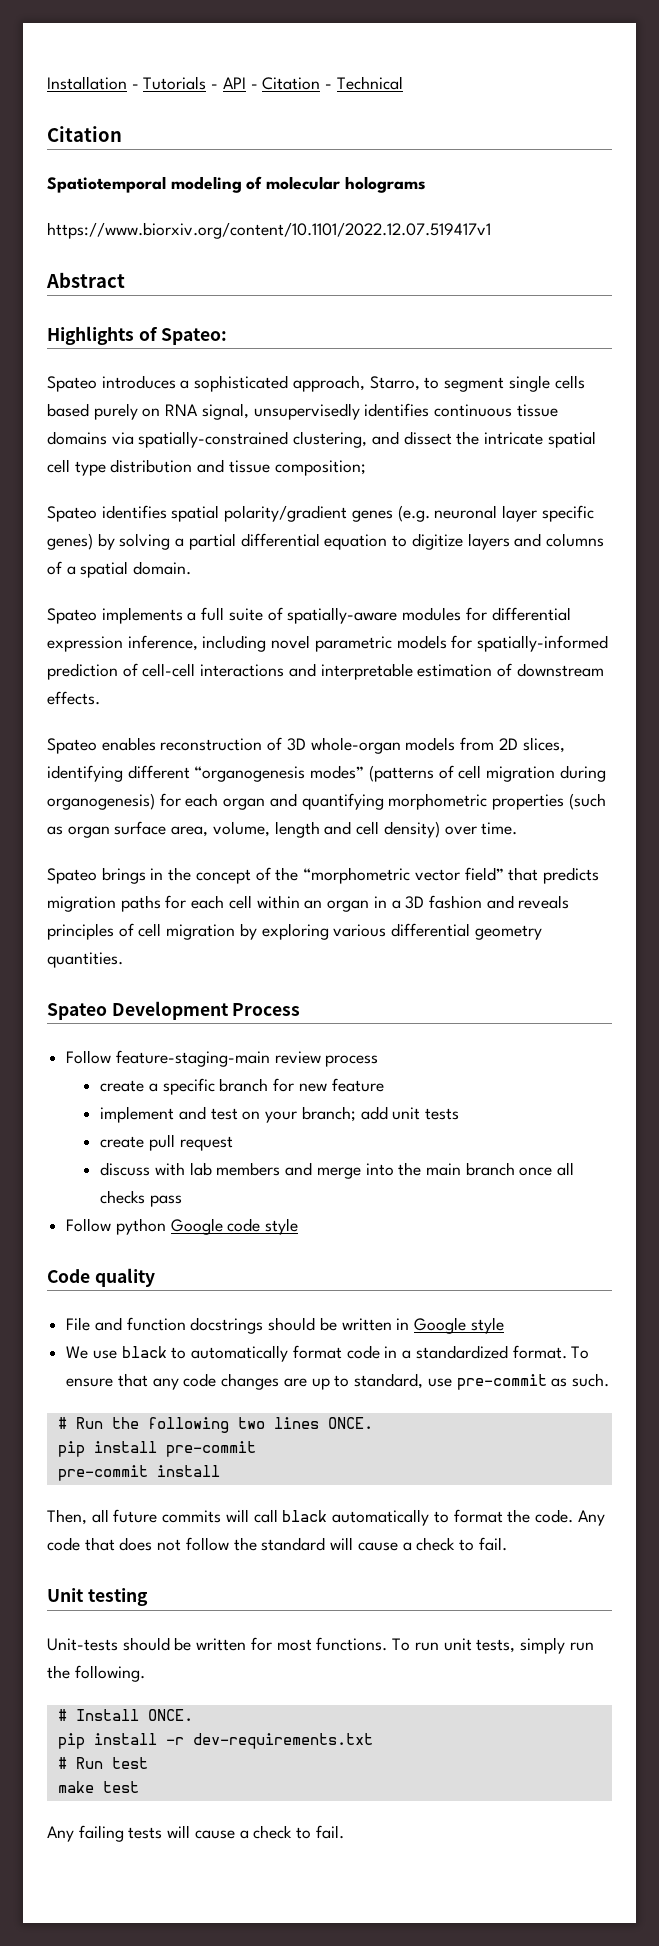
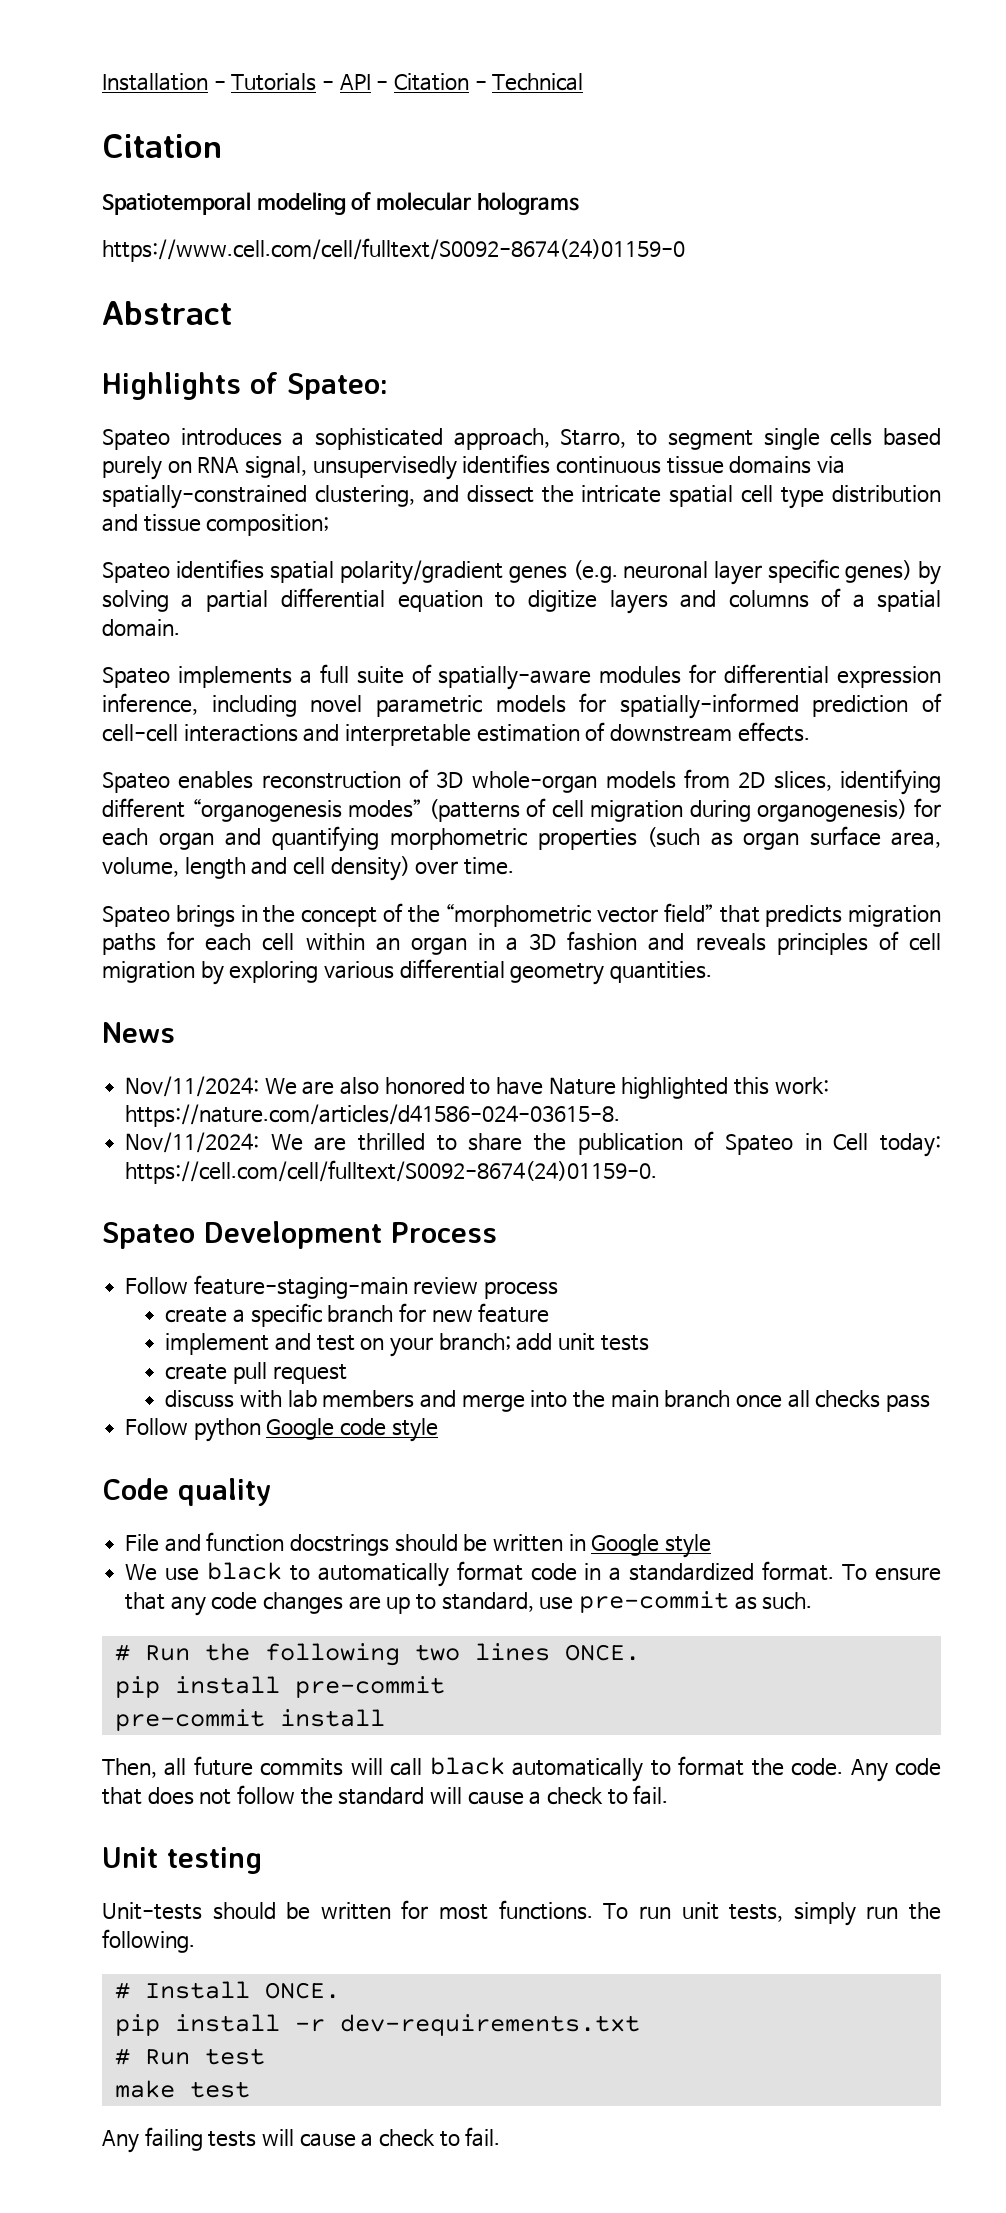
[47,222,491,239] https://www.biorxiv.org/content/10.1101/2022.12.07.519417v1 -> [102,238,685,262] https://www.cell.com/cell/fulltext/S0092-8674(24)01159-0
(123, 960) none -> [102,1022,175,1043] [125,1076,829,1099] [125,1104,621,1127] [125,1131,942,1157] [125,1160,658,1184] // News // Nov/11/2024: We are also honored to have Nature highlighted this work: https://nature.com/articles/d41586-024-03615-8. // Nov/11/2024: We are thrilled to share the publication of Spateo in Cell today: https://cell.com/cell/fulltext/S0092-8674(24)01159-0.

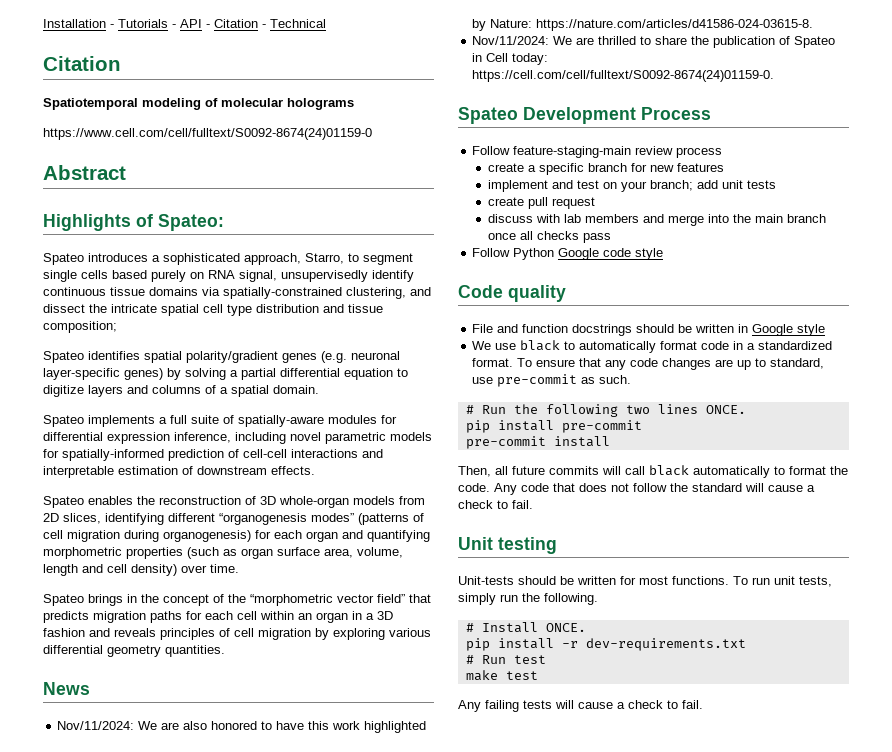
[462,454,551,474] identifies -> [372,270,414,282] identify
[714,559,840,585] layer specific -> [43,368,120,380] layer-specific
(254, 780) none -> [137,496,155,505] the
[548,1077,829,1099] Nature highlighted this work: -> [308,721,427,733] [472,19,533,31] this work highlighted by Nature:
[478,1303,550,1323] feature -> [677,163,725,172] features
[193,1418,261,1442] python -> [513,248,555,260] Python

